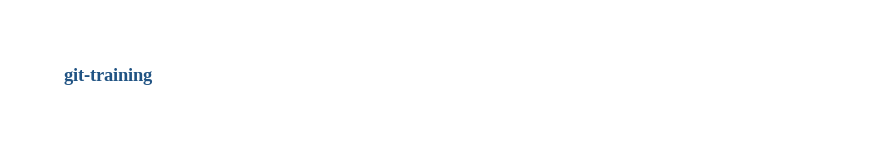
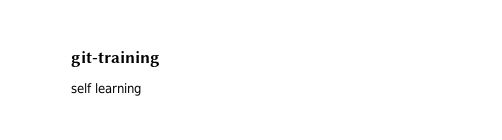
(153, 76) none -> [71,83,141,96] // self learning

